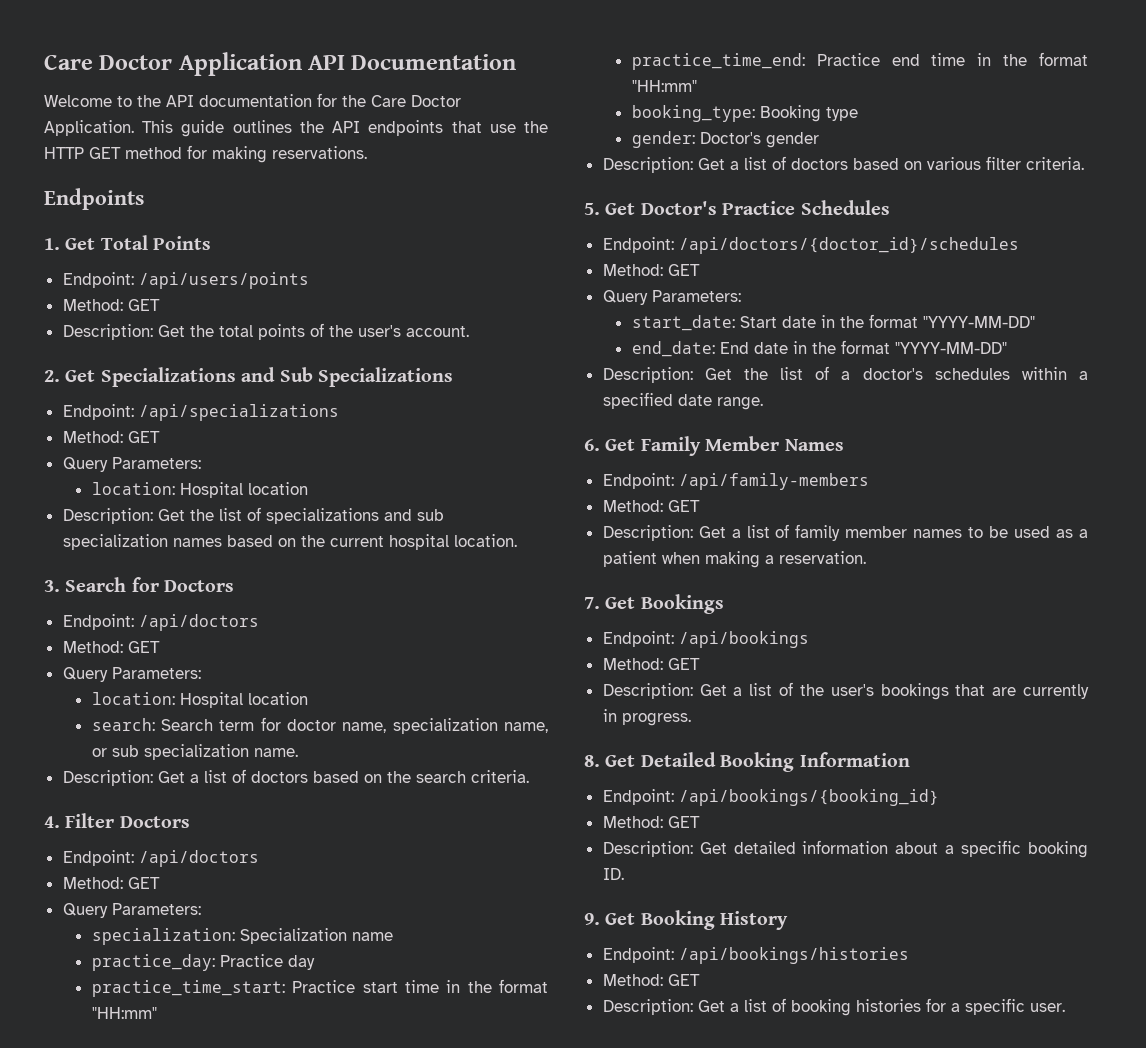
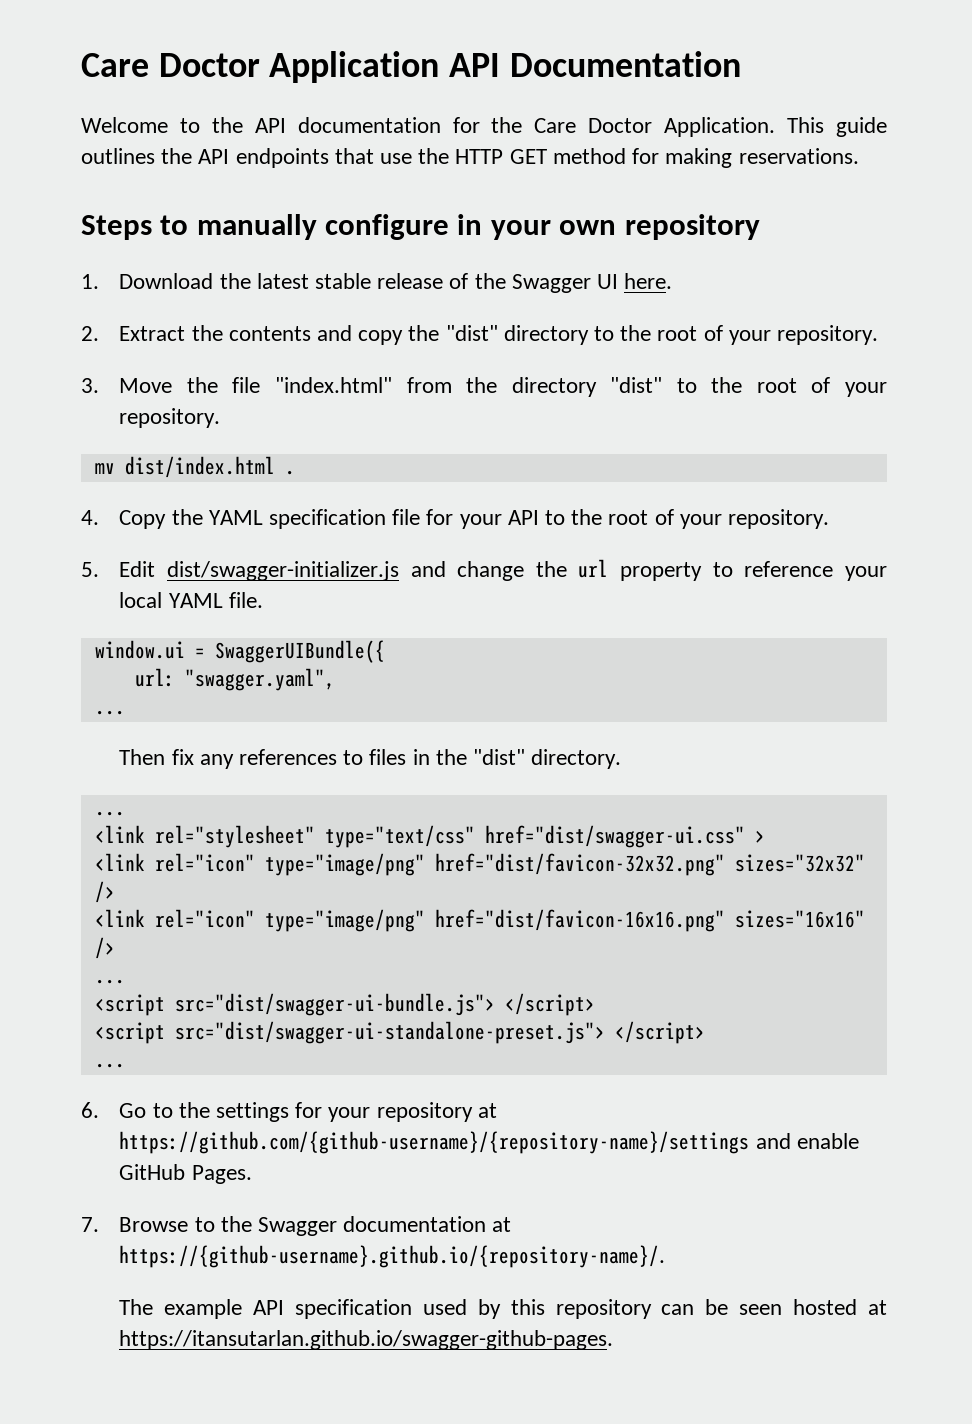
[44,188,144,210] [44,235,212,250] [62,272,309,289] [62,299,160,311] [62,323,469,340] [44,367,453,387] [62,404,339,421] [62,431,160,443] [62,457,201,472] [91,482,308,498] [62,507,444,524] [62,534,517,550] [44,577,235,592] [62,614,259,631] [62,641,160,653] [62,667,201,682] [91,692,308,708] [91,717,548,734] [91,744,298,760] [62,769,529,786] [44,813,190,828] [62,850,259,867] [62,877,160,889] [62,903,201,918] [91,928,393,945] [91,954,315,971] [91,979,548,997] [91,1007,157,1019] [631,52,1088,70] [631,80,697,92] [631,105,858,122] [631,131,819,148] [602,156,1084,173] [584,200,890,215] [602,237,1019,254] [602,264,700,276] [602,290,741,305] [631,314,1035,331] [631,340,1007,357] [602,366,1088,383] [602,392,763,410] [584,436,844,456] [602,473,869,490] [602,500,700,512] [602,524,1088,541] [602,551,866,568] [584,594,724,614] [602,631,809,648] [602,658,700,670] [602,682,1089,700] [602,709,691,726] [584,752,910,772] [602,789,939,806] [602,816,700,828] [602,840,1088,858] [602,868,624,880] [584,910,789,930] [602,947,909,964] [602,974,700,986] [602,998,1065,1016] Endpoints // 1. Get Total Points // Endpoint: /api/users/points // Method: GET // Description: Get the total points of the user's account. // 2. Get Specializations and Sub Specializations // Endpoint: /api/specializations // Method: GET // Query Parameters: // location: Hospital location // Description: Get the list of specializations and sub specialization names based on the current hospital location. // 3. Search for Doctors // Endpoint: /api/doctors // Method: GET // Query Parameters: // location: Hospital location // search: Search term for doctor name, specialization name, or sub specialization name. // Description: Get a list of doctors based on the search criteria. // 4. Filter Doctors // Endpoint: /api/doctors // Method: GET // Query Parameters: // specialization: Specialization name // practice_day: Practice day // practice_time_start: Practice start time in the format "HH:mm" // practice_time_end: Practice end time in the format "HH:mm" // booking_type: Booking type // gender: Doctor's gender // Description: Get a list of doctors based on various filter criteria. // 5. Get Doctor's Practice Schedules // Endpoint: /api/doctors/{doctor_id}/schedules // Method: GET // Query Parameters: // start_date: Start date in the format "YYYY-MM-DD" // end_date: End date in the format "YYYY-MM-DD" // Description: Get the list of a doctor's schedules within a specified date range. // 6. Get Family Member Names // Endpoint: /api/family-members // Method: GET // Description: Get a list of family member names to be used as a patient when making a reservation. // 7. Get Bookings // Endpoint: /api/bookings // Method: GET // Description: Get a list of the user's bookings that are currently in progress. // 8. Get Detailed Booking Information // Endpoint: /api/bookings/{booking_id} // Method: GET // Description: Get detailed information about a specific booking ID. // 9. Get Booking History // Endpoint: /api/bookings/histories // Method: GET // Description: Get a list of booking histories for a specific user. -> [81,214,760,240] [81,273,673,293] [81,325,879,345] [81,377,888,397] [119,408,221,428] [94,456,295,478] [81,509,830,529] [81,559,887,581] [119,592,263,608] [94,640,385,663] [134,668,335,691] [94,710,125,715] [119,749,622,769] [94,811,125,816] [94,825,765,848] [94,853,865,876] [94,881,115,903] [94,909,865,932] [94,937,115,959] [94,979,125,984] [94,993,595,1016] [94,1021,705,1044] [94,1063,125,1068] [81,1102,497,1122] [119,1131,859,1154] [119,1164,252,1184] [81,1216,512,1236] [119,1245,666,1268] [119,1299,887,1319] [119,1330,614,1350] Steps to manually configure in your own repository // 1. Download the latest stable release of the Swagger UI here. // 2. Extract the contents and copy the "dist" directory to the root of your repository. // 3. Move the file "index.html" from the directory "dist" to the root of your repository. // mv dist/index.html . // 4. Copy the YAML specification file for your API to the root of your repository. // 5. Edit dist/swagger-initializer.js and change the url property to reference your local YAML file. // window.ui = SwaggerUIBundle({ // url: "swagger.yaml", // ... // Then fix any references to files in the "dist" directory. // ... // <link rel="stylesheet" type="text/css" href="dist/swagger-ui.css" > // <link rel="icon" type="image/png" href="dist/favicon-32x32.png" sizes="32x32" /> // <link rel="icon" type="image/png" href="dist/favicon-16x16.png" sizes="16x16" /> // ... // <script src="dist/swagger-ui-bundle.js"> </script> // <script src="dist/swagger-ui-standalone-preset.js"> </script> // ... // 6. Go to the settings for your repository at https://github.com/{github-username}/{repository-name}/settings and enable GitHub Pages. // 7. Browse to the Swagger documentation at https://{github-username}.github.io/{repository-name}/. // The example API specification used by this repository can be seen hosted at https://itansutarlan.github.io/swagger-github-pages.

